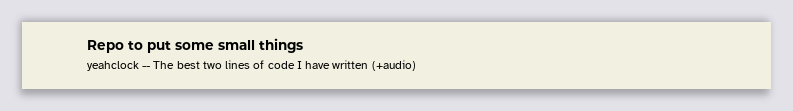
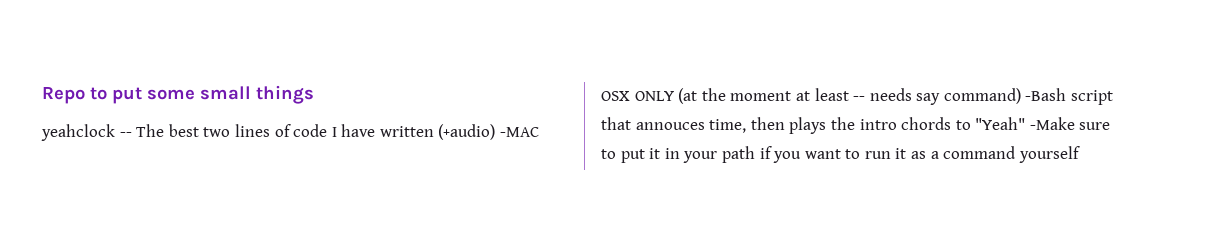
(416, 65) none -> [500,127,540,137] [601,88,1114,105] [601,117,1111,134] [601,146,1080,163] -MAC OSX ONLY (at the moment at least -- needs say command) -Bash script that annouces time, then plays the intro chords to "Yeah" -Make sure to put it in your path if you want to run it as a command yourself

